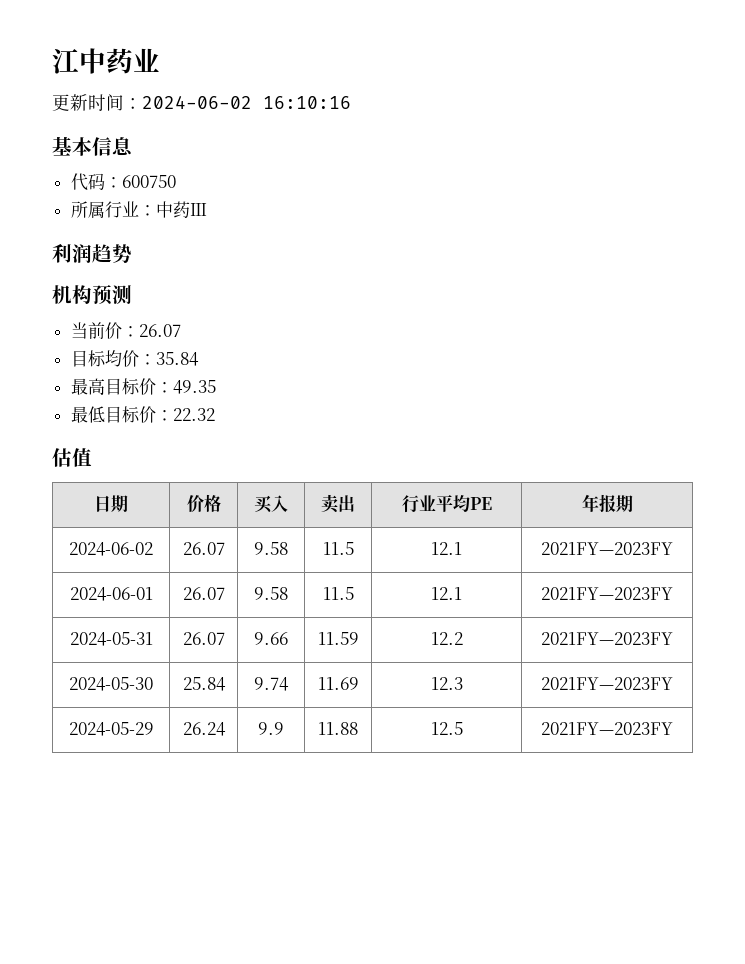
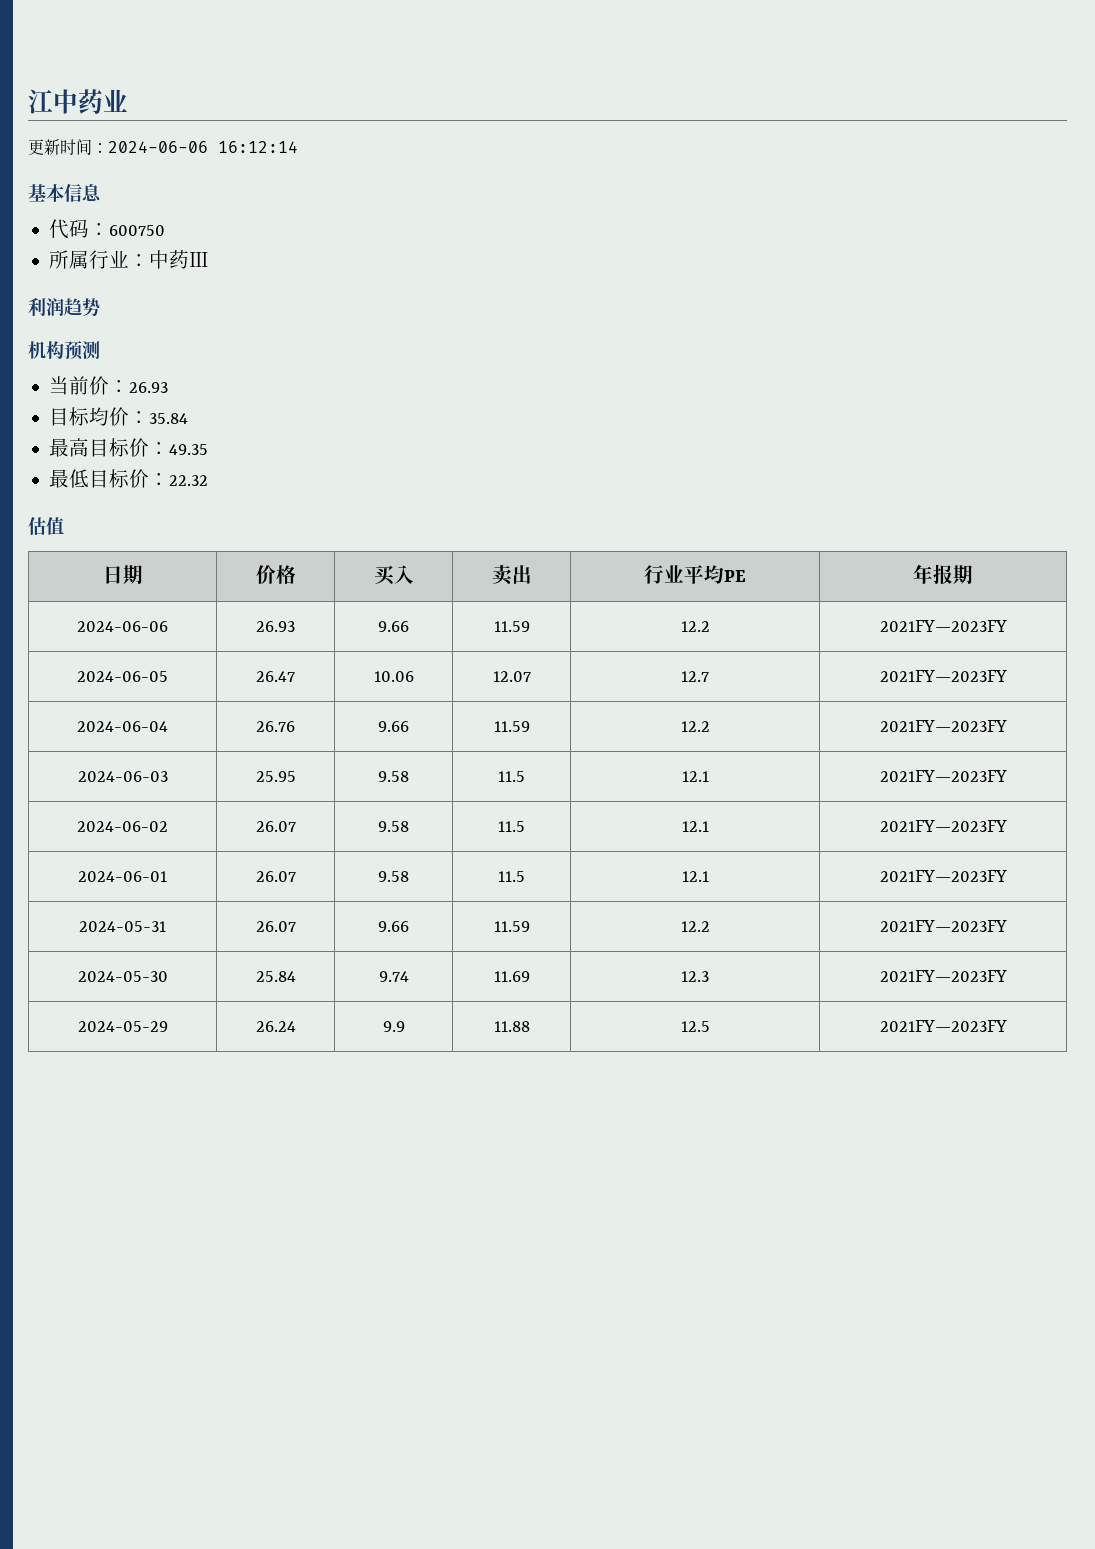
[142,95,351,109] 2024-06-02 16:10:16 -> [108,141,298,153] 2024-06-06 16:12:14
[138,324,181,337] 26.07 -> [129,382,169,393] 26.93
(633, 503) none -> [77,621,168,632] [256,621,295,632] [378,621,409,632] [493,621,530,632] [680,621,710,632] [879,620,1007,632] [77,671,168,682] [256,671,295,682] [373,671,414,682] [492,671,531,682] [681,671,709,682] [879,670,1007,682] [77,721,168,732] [256,721,295,732] [378,721,409,732] [493,721,530,732] [680,721,710,732] [879,720,1007,732] [77,771,168,782] [255,771,296,782] [378,771,409,782] [498,771,525,782] [681,771,709,782] [879,770,1007,782] // 2024-06-06 | 26.93 | 9.66 | 11.59 | 12.2 | 2021FY—2023FY // 2024-06-05 | 26.47 | 10.06 | 12.07 | 12.7 | 2021FY—2023FY // 2024-06-04 | 26.76 | 9.66 | 11.59 | 12.2 | 2021FY—2023FY // 2024-06-03 | 25.95 | 9.58 | 11.5 | 12.1 | 2021FY—2023FY

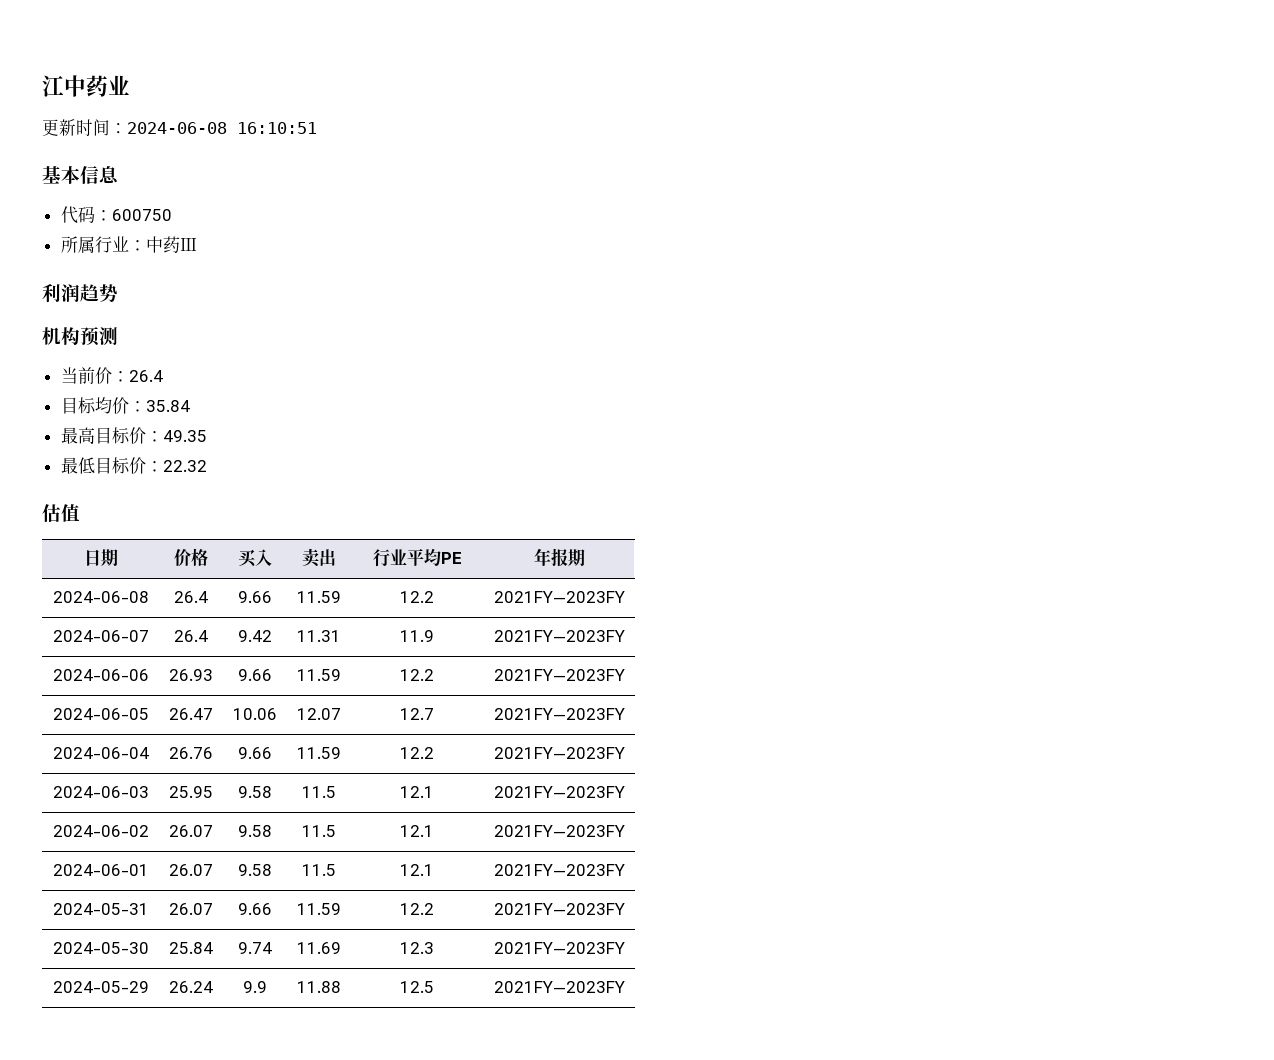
[108,141,298,153] 2024-06-06 16:12:14 -> [127,122,317,134] 2024-06-08 16:10:51
[129,382,169,393] 26.93 -> [128,370,163,382] 26.4
(973, 574) none -> [52,591,149,603] [173,591,208,603] [237,591,272,603] [296,591,341,603] [399,591,434,603] [493,591,625,603] [52,630,149,642] [173,630,208,642] [237,630,272,642] [296,630,341,642] [399,630,434,642] [493,630,625,642] // 2024-06-08 | 26.4 | 9.66 | 11.59 | 12.2 | 2021FY—2023FY // 2024-06-07 | 26.4 | 9.42 | 11.31 | 11.9 | 2021FY—2023FY

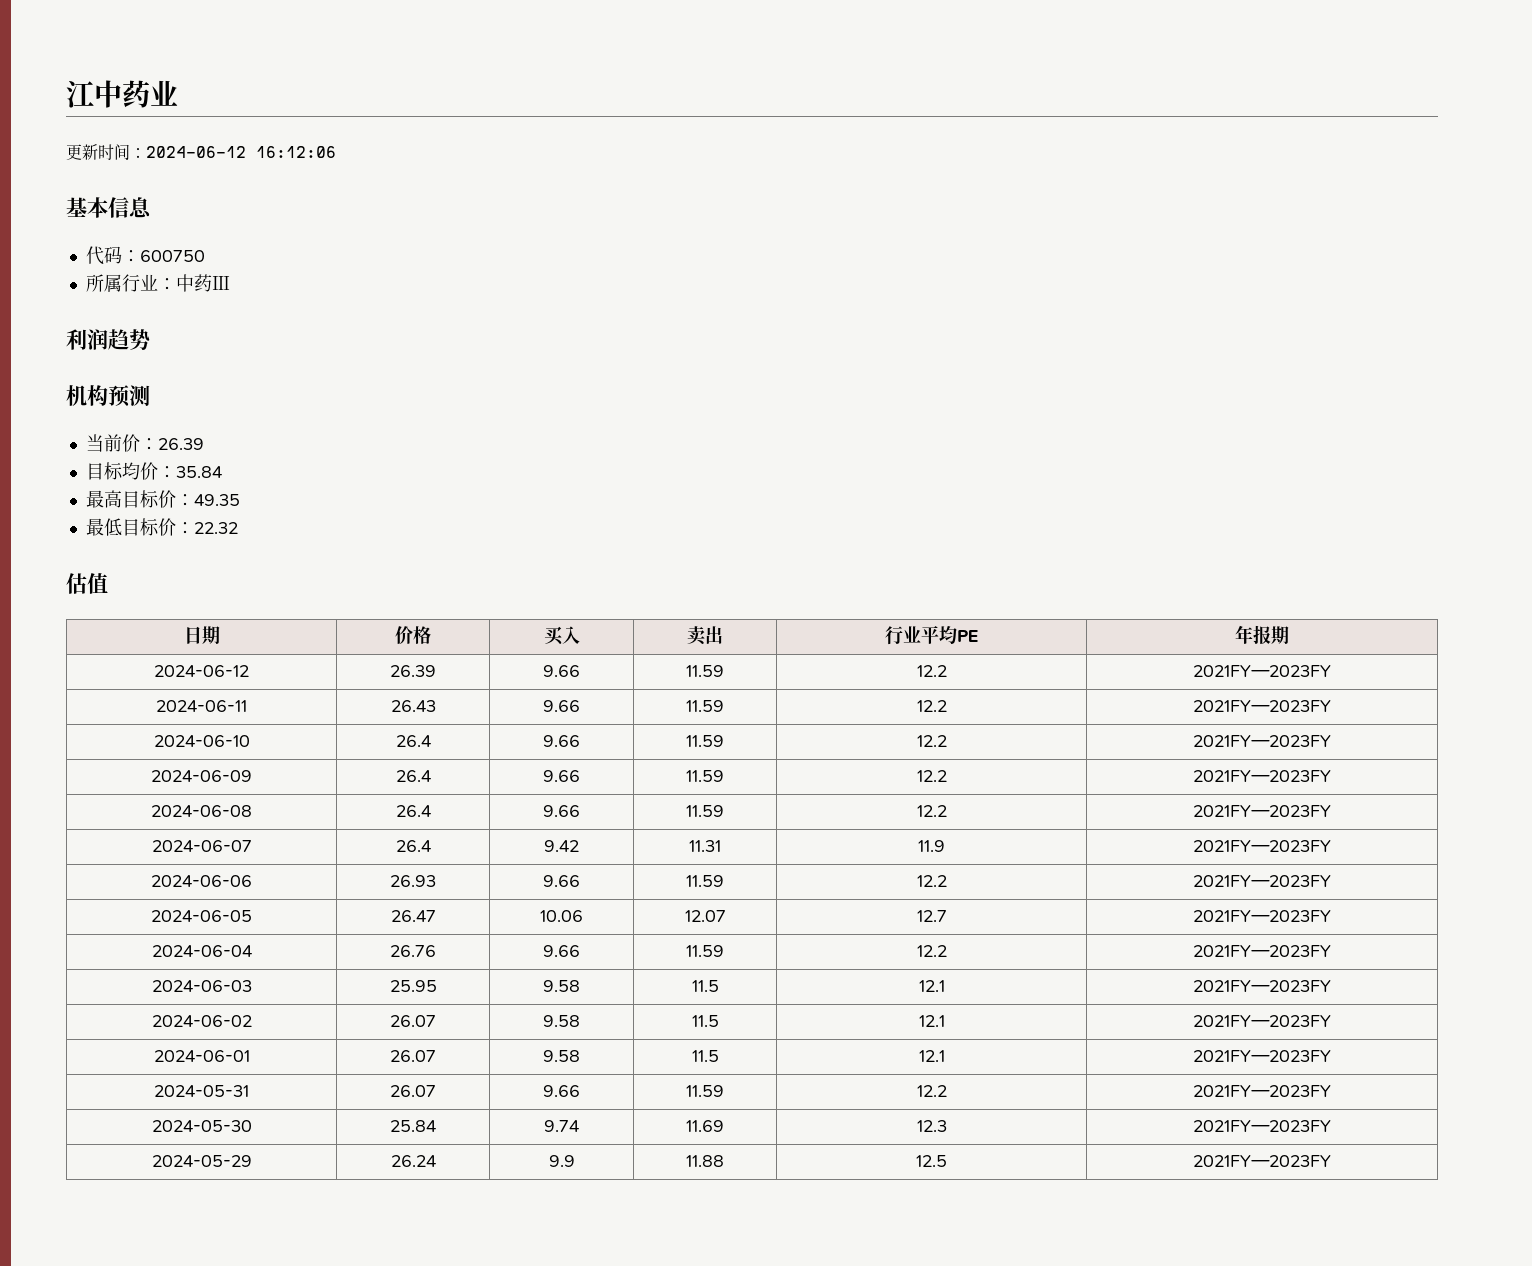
[127,122,317,134] 2024-06-08 16:10:51 -> [146,146,336,158] 2024-06-12 16:12:06
[128,370,163,382] 26.4 -> [157,438,204,450] 26.39
(585, 557) none -> [154,665,249,677] [390,665,436,677] [543,665,580,677] [686,665,724,677] [916,665,947,677] [1193,665,1332,677] [156,700,247,712] [390,700,436,712] [543,700,580,712] [686,700,724,712] [916,700,947,712] [1193,700,1332,712] [153,735,250,747] [395,735,431,747] [543,735,580,747] [686,735,724,747] [916,735,947,747] [1193,735,1332,747] [151,770,252,782] [395,770,431,782] [543,770,580,782] [686,770,724,782] [916,770,947,782] [1193,770,1332,782] // 2024-06-12 | 26.39 | 9.66 | 11.59 | 12.2 | 2021FY—2023FY // 2024-06-11 | 26.43 | 9.66 | 11.59 | 12.2 | 2021FY—2023FY // 2024-06-10 | 26.4 | 9.66 | 11.59 | 12.2 | 2021FY—2023FY // 2024-06-09 | 26.4 | 9.66 | 11.59 | 12.2 | 2021FY—2023FY

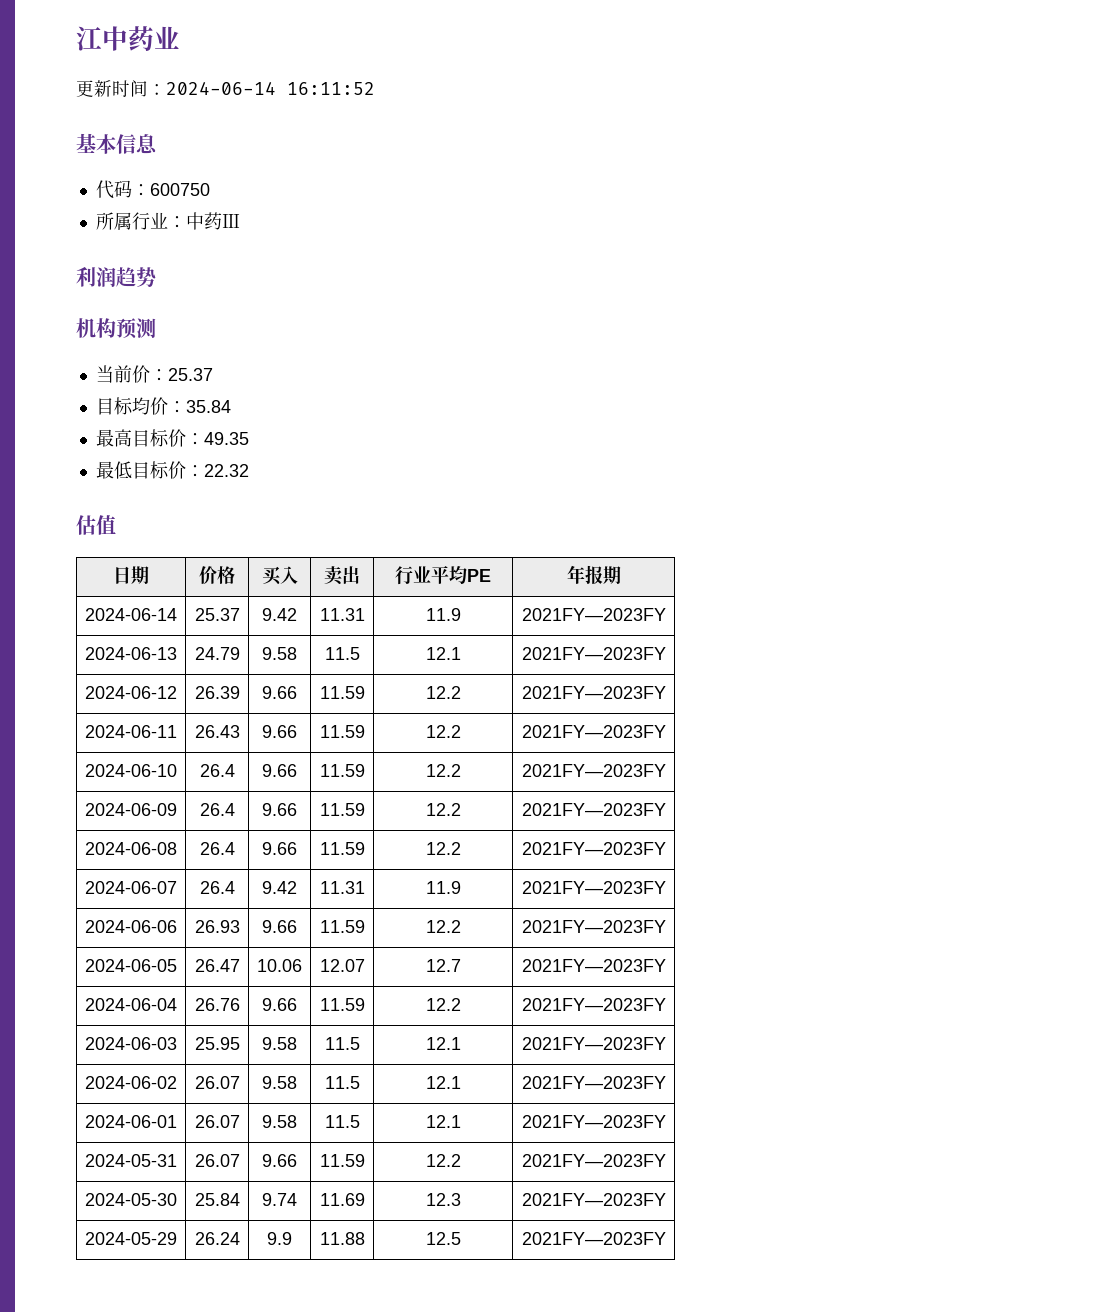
[146,146,336,158] 2024-06-12 16:12:06 -> [166,81,375,95] 2024-06-14 16:11:52
[157,438,204,450] 26.39 -> [167,368,213,381] 25.37
(1290, 635) none -> [85,608,177,621] [194,608,240,621] [262,608,297,621] [319,608,365,621] [425,608,461,621] [521,608,666,621] [85,647,177,660] [194,647,240,660] [262,647,297,660] [324,647,360,660] [425,647,461,660] [521,647,666,660] // 2024-06-14 | 25.37 | 9.42 | 11.31 | 11.9 | 2021FY—2023FY // 2024-06-13 | 24.79 | 9.58 | 11.5 | 12.1 | 2021FY—2023FY

